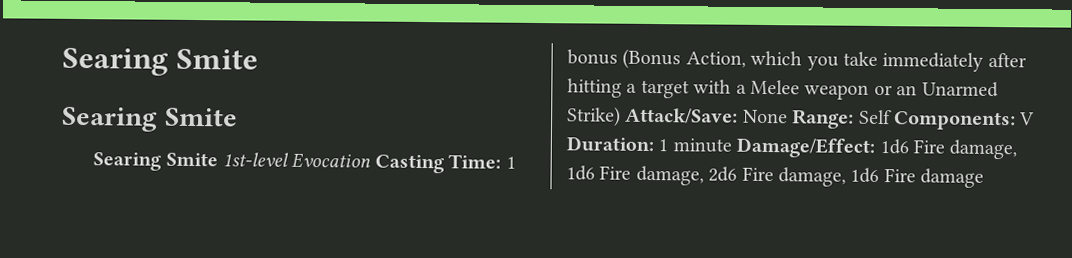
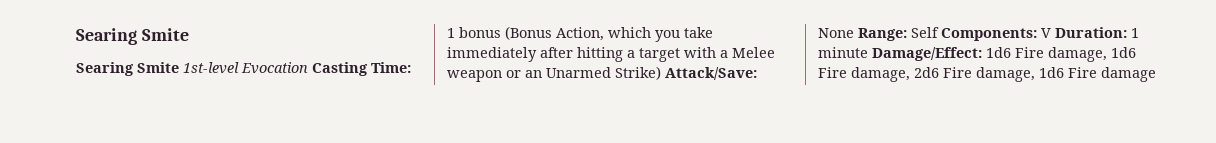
[62,47,258,76] [61,106,238,132] [93,152,218,171] Searing Smite // Searing Smite // Searing Smite -> [76,28,189,45] [76,62,179,76] Searing Smite // Searing Smite

